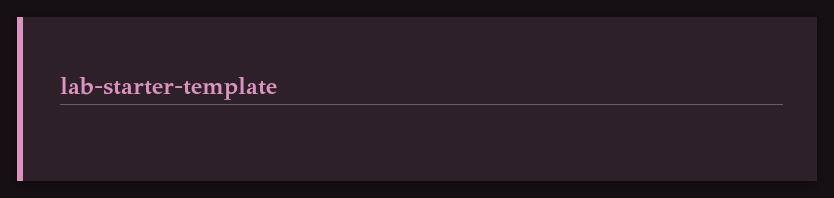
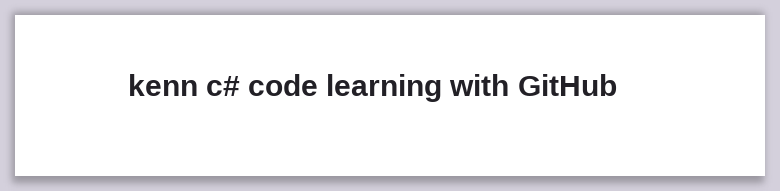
[60,77,277,100] lab-starter-template -> [128,74,617,102] kenn c# code learning with GitHub

